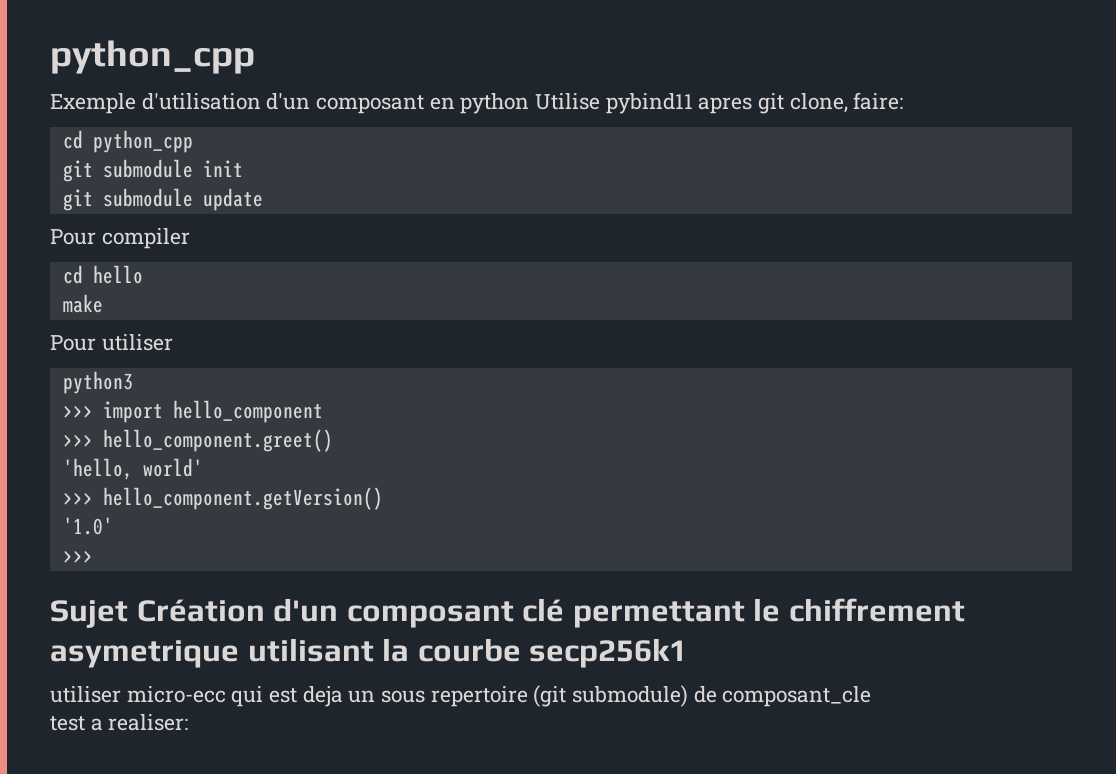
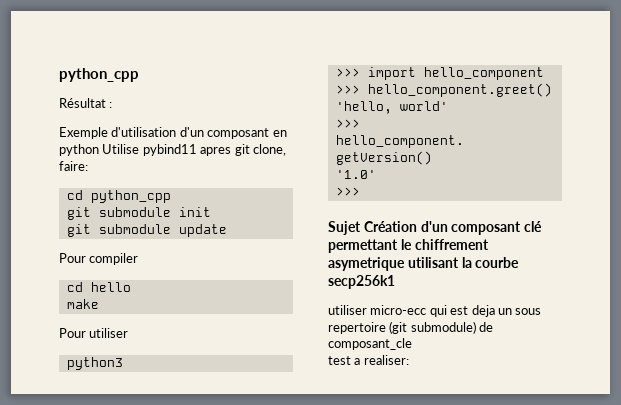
[50,40,255,74] python_cpp -> [59,68,139,82] [59,98,113,108] python_cpp // Résultat :

